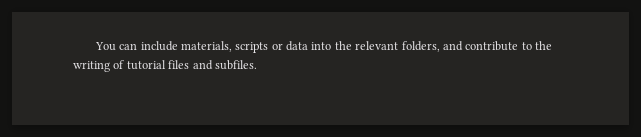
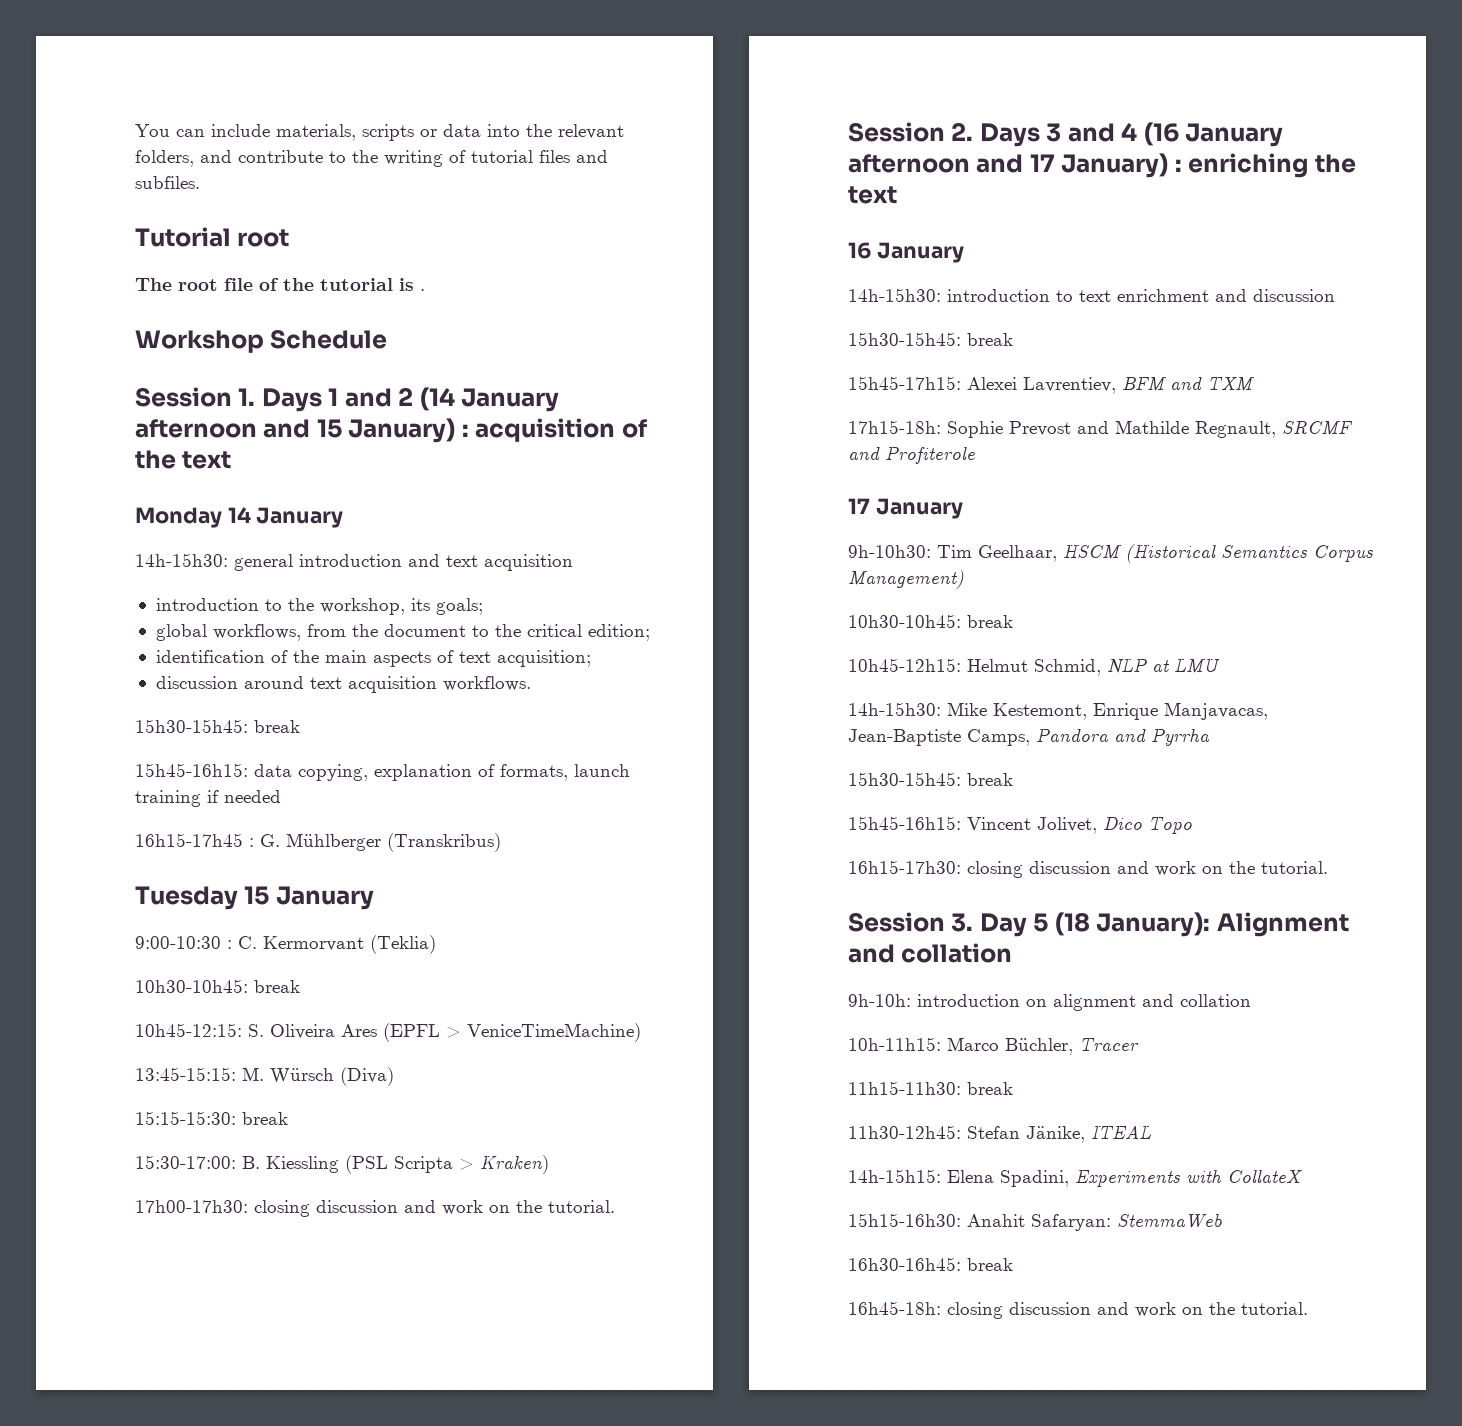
(257, 65) none -> [135,227,290,247] [135,278,425,291] [135,329,388,353] [135,387,560,412] [135,418,648,443] [135,450,232,469] [135,507,344,528] [135,553,573,571] [155,598,483,615] [155,624,650,641] [155,650,591,667] [155,676,531,693] [135,719,300,733] [135,763,630,781] [135,790,281,807] [135,833,501,852] [135,886,374,910] [135,935,436,954] [135,979,300,993] [135,1023,641,1042] [135,1067,394,1086] [135,1111,288,1125] [135,1155,549,1174] [135,1200,615,1217] [848,122,1284,147] [848,153,1356,178] [848,186,897,204] [848,242,964,263] [848,288,1335,302] [848,332,1013,346] [848,376,1255,394] [848,420,1352,438] [848,446,975,464] [848,498,963,519] [848,544,1373,563] [848,570,964,589] [848,614,1013,628] [848,658,1220,676] [848,702,1268,720] [848,728,1210,746] [848,772,1013,786] [848,816,1192,834] [848,860,1328,878] [848,912,1349,937] [848,943,1013,963] [848,994,1251,1011] [848,1037,1139,1055] [848,1081,1013,1095] [848,1125,1151,1143] [848,1169,1302,1187] [848,1213,1222,1231] [848,1257,1013,1271] [848,1301,1308,1319] // Tutorial root // The root file of the tutorial is . // Workshop Schedule // Session 1. Days 1 and 2 (14 January afternoon and 15 January) : acquisition of the text // Monday 14 January // 14h-15h30: general introduction and text acquisition // introduction to the workshop, its goals; // global workflows, from the document to the critical edition; // identification of the main aspects of text acquisition; // discussion around text acquisition workflows. // 15h30-15h45: break // 15h45-16h15: data copying, explanation of formats, launch training if needed // 16h15-17h45 : G. Mühlberger (Transkribus) // Tuesday 15 January // 9:00-10:30 : C. Kermorvant (Teklia) // 10h30-10h45: break // 10h45-12:15: S. Oliveira Ares (EPFL > VeniceTimeMachine) // 13:45-15:15: M. Würsch (Diva) // 15:15-15:30: break // 15:30-17:00: B. Kiessling (PSL Scripta > Kraken) // 17h00-17h30: closing discussion and work on the tutorial. // Session 2. Days 3 and 4 (16 January afternoon and 17 January) : enriching the text // 16 January // 14h-15h30: introduction to text enrichment and discussion // 15h30-15h45: break // 15h45-17h15: Alexei Lavrentiev, BFM and TXM // 17h15-18h: Sophie Prevost and Mathilde Regnault, SRCMF and Profiterole // 17 January // 9h-10h30: Tim Geelhaar, HSCM (Historical Semantics Corpus Management) // 10h30-10h45: break // 10h45-12h15: Helmut Schmid, NLP at LMU // 14h-15h30: Mike Kestemont, Enrique Manjavacas, Jean-Baptiste Camps, Pandora and Pyrrha // 15h30-15h45: break // 15h45-16h15: Vincent Jolivet, Dico Topo // 16h15-17h30: closing discussion and work on the tutorial. // Session 3. Day 5 (18 January): Alignment and collation // 9h-10h: introduction on alignment and collation // 10h-11h15: Marco Büchler, Tracer // 11h15-11h30: break // 11h30-12h45: Stefan Jänike, ITEAL // 14h-15h15: Elena Spadini, Experiments with CollateX // 15h15-16h30: Anahit Safaryan: StemmaWeb // 16h30-16h45: break // 16h45-18h: closing discussion and work on the tutorial.

